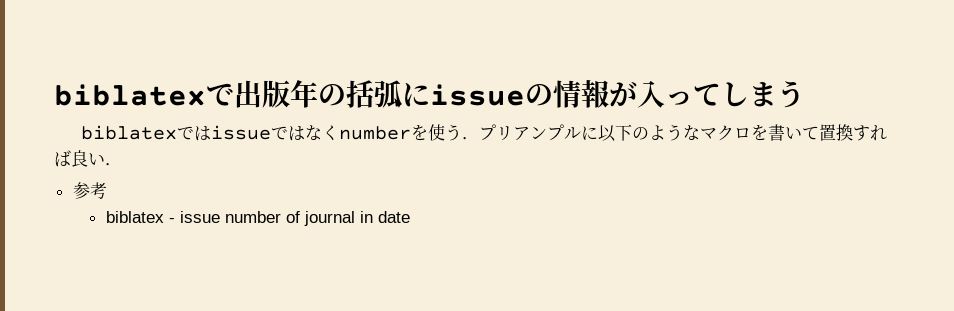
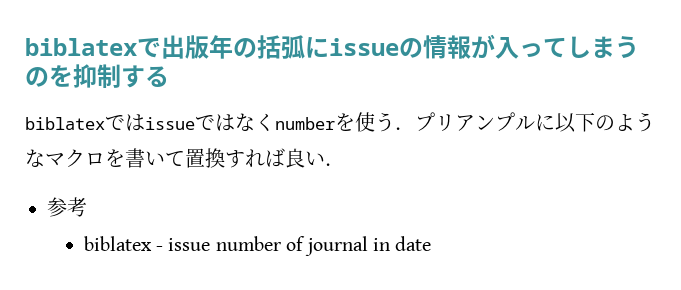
(805, 94) none -> [25,64,169,88] のを抑制する

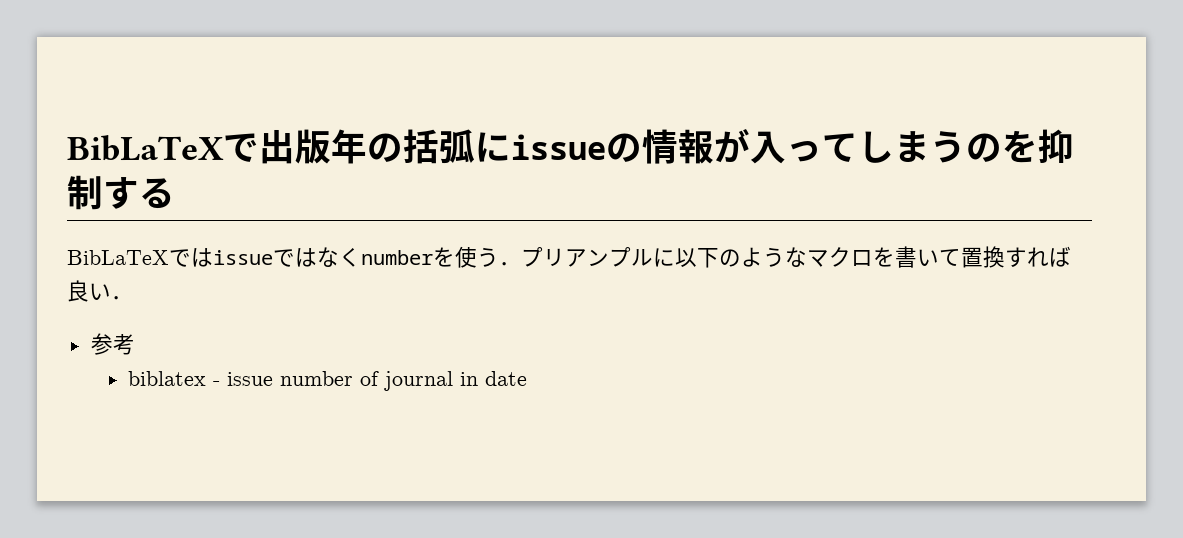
[25,38,137,56] biblatex -> [67,135,224,161] BibLaTeX
[25,117,105,130] biblatex -> [67,250,169,265] BibLaTeX

